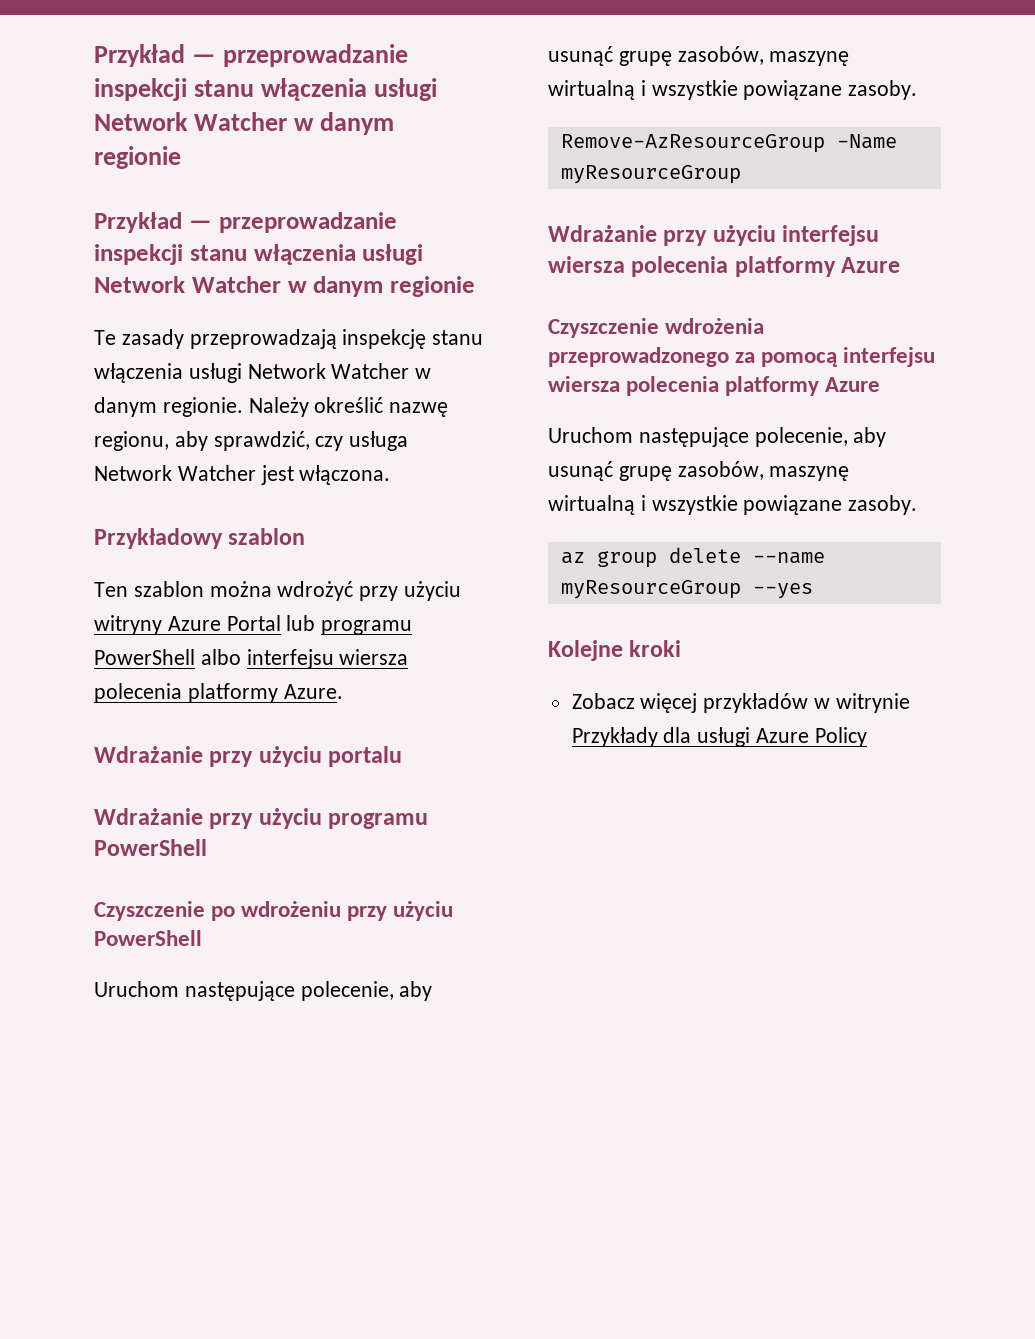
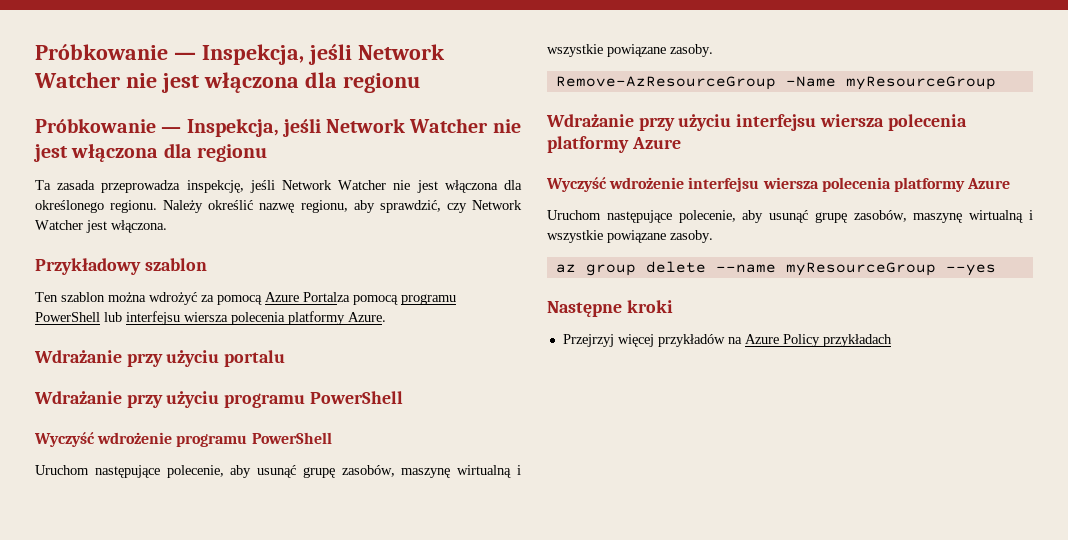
[94,44,409,67] [94,78,438,101] [94,112,395,135] [94,146,181,169] [94,212,397,233] [94,244,424,265] [94,276,475,297] [94,329,484,349] [94,363,432,383] [94,397,243,417] Przykład — przeprowadzanie inspekcji stanu włączenia usługi Network Watcher w danym regionie // Przykład — przeprowadzanie inspekcji stanu włączenia usługi Network Watcher w danym regionie // Te zasady przeprowadzają inspekcję stanu włączenia usługi Network Watcher w danym regionie. -> [35,44,445,65] [34,72,420,93] [35,118,521,137] [33,143,267,162] [35,180,522,193] [35,200,158,213] Próbkowanie — Inspekcja, jeśli Network Watcher nie jest włączona dla regionu // Próbkowanie — Inspekcja, jeśli Network Watcher nie jest włączona dla regionu // Ta zasada przeprowadza inspekcję, jeśli Network Watcher nie jest włączona dla określonego regionu.
[349,431,409,451] usługa -> (467, 208) none
[359,581,462,601] [94,615,413,635] [94,649,241,665] przy użyciu witryny Azure Portal lub programu PowerShell albo -> [201,292,456,305] [35,312,122,322] za pomocą Azure Portalza pomocą programu PowerShell lub
[94,901,454,921] Czyszczenie po wdrożeniu przy użyciu -> [34,432,248,447] Wyczyść wdrożenie programu
[548,318,765,338] [548,347,839,367] Czyszczenie wdrożenia przeprowadzonego za pomocą -> [546,177,685,192] Wyczyść wdrożenie
[548,640,623,661] Kolejne -> [547,301,622,317] Następne
[571,693,635,709] Zobacz -> [562,334,614,347] Przejrzyj
[814,693,910,713] [571,727,751,747] w witrynie Przykłady dla usługi -> [727,337,742,344] na
(867, 737) none -> [822,334,892,347] przykładach

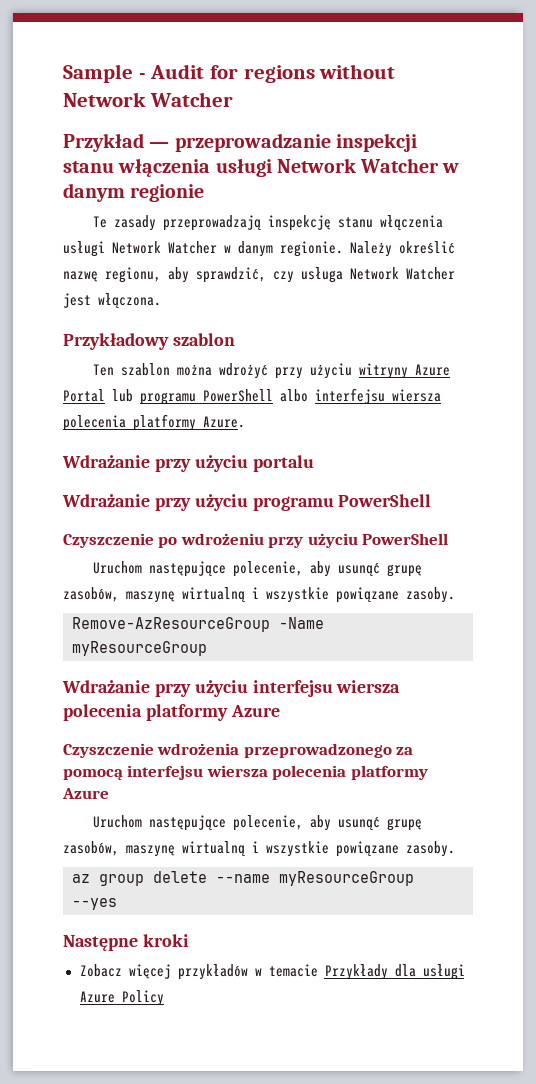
[35,44,445,65] [34,72,420,93] [35,118,521,137] [33,143,267,162] [35,180,522,193] [35,200,158,213] Próbkowanie — Inspekcja, jeśli Network Watcher nie jest włączona dla regionu // Próbkowanie — Inspekcja, jeśli Network Watcher nie jest włączona dla regionu // Ta zasada przeprowadza inspekcję, jeśli Network Watcher nie jest włączona dla określonego regionu. -> [63,64,396,83] [63,92,233,107] [63,133,417,152] [63,158,460,177] [63,183,205,202] [92,215,443,231] [63,241,343,257] Sample - Audit for regions without Network Watcher // Przykład — przeprowadzanie inspekcji stanu włączenia usługi Network Watcher w danym regionie // Te zasady przeprowadzają inspekcję stanu włączenia usługi Network Watcher w danym regionie.
(467, 208) none -> [301,267,343,283] usługa
[201,292,456,305] [35,312,122,322] za pomocą Azure Portalza pomocą programu PowerShell lub -> [274,363,450,379] [63,389,308,405] przy użyciu witryny Azure Portal lub programu PowerShell albo
[34,432,248,447] Wyczyść wdrożenie programu -> [63,533,358,548] Czyszczenie po wdrożeniu przy użyciu
[546,177,685,192] Wyczyść wdrożenie -> [63,743,414,758] [63,769,123,780] Czyszczenie wdrożenia przeprowadzonego za pomocą
[562,334,614,347] Przejrzyj -> [79,964,122,977] Zobacz
[727,337,742,344] na -> [254,964,465,980] w temacie Przykłady dla usługi
[822,334,892,347] przykładach -> (164, 998) none

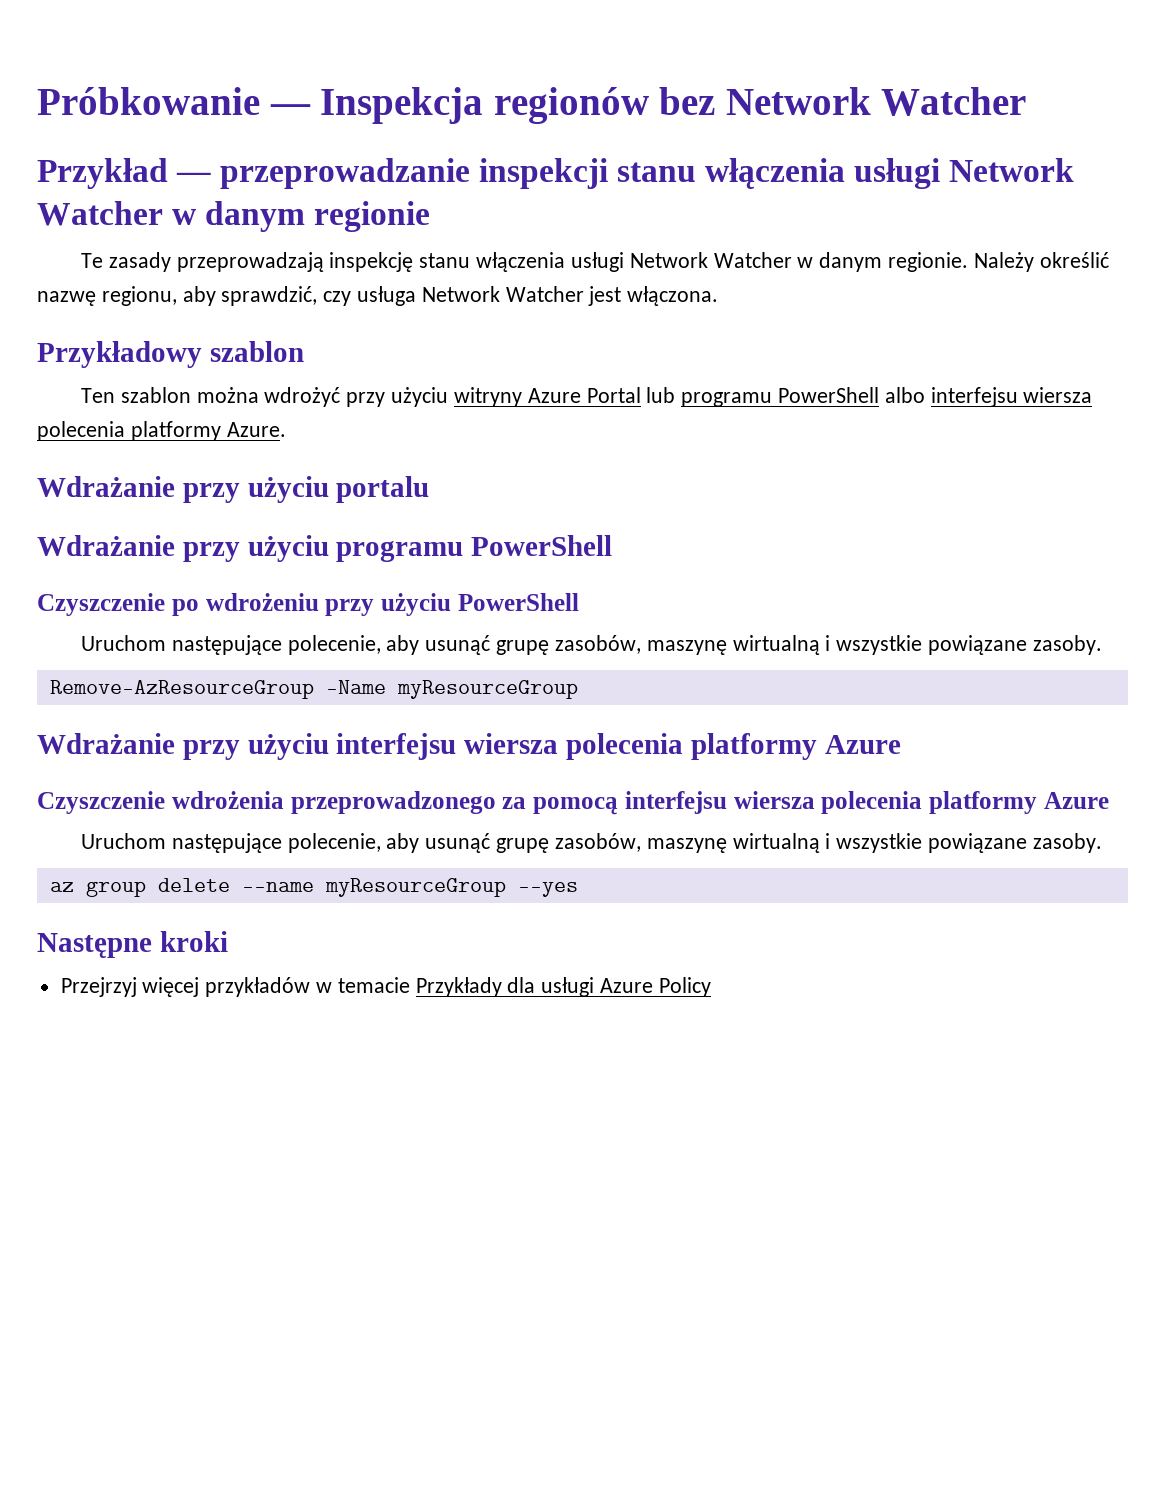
[63,64,396,83] Sample - Audit for regions without -> [37,87,716,124] Próbkowanie — Inspekcja regionów bez
[79,964,122,977] Zobacz -> [60,977,137,997] Przejrzyj

